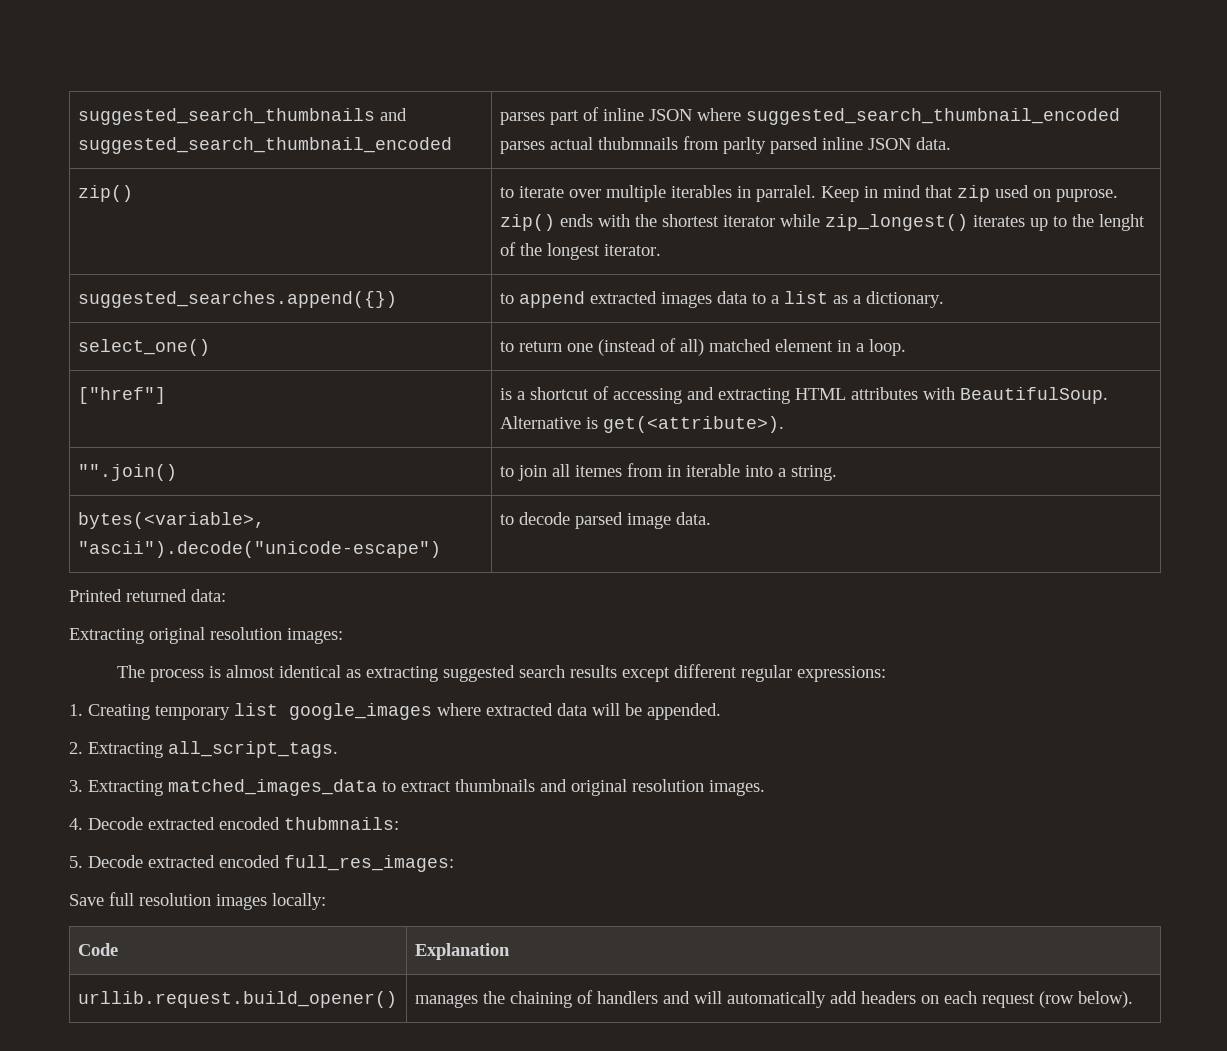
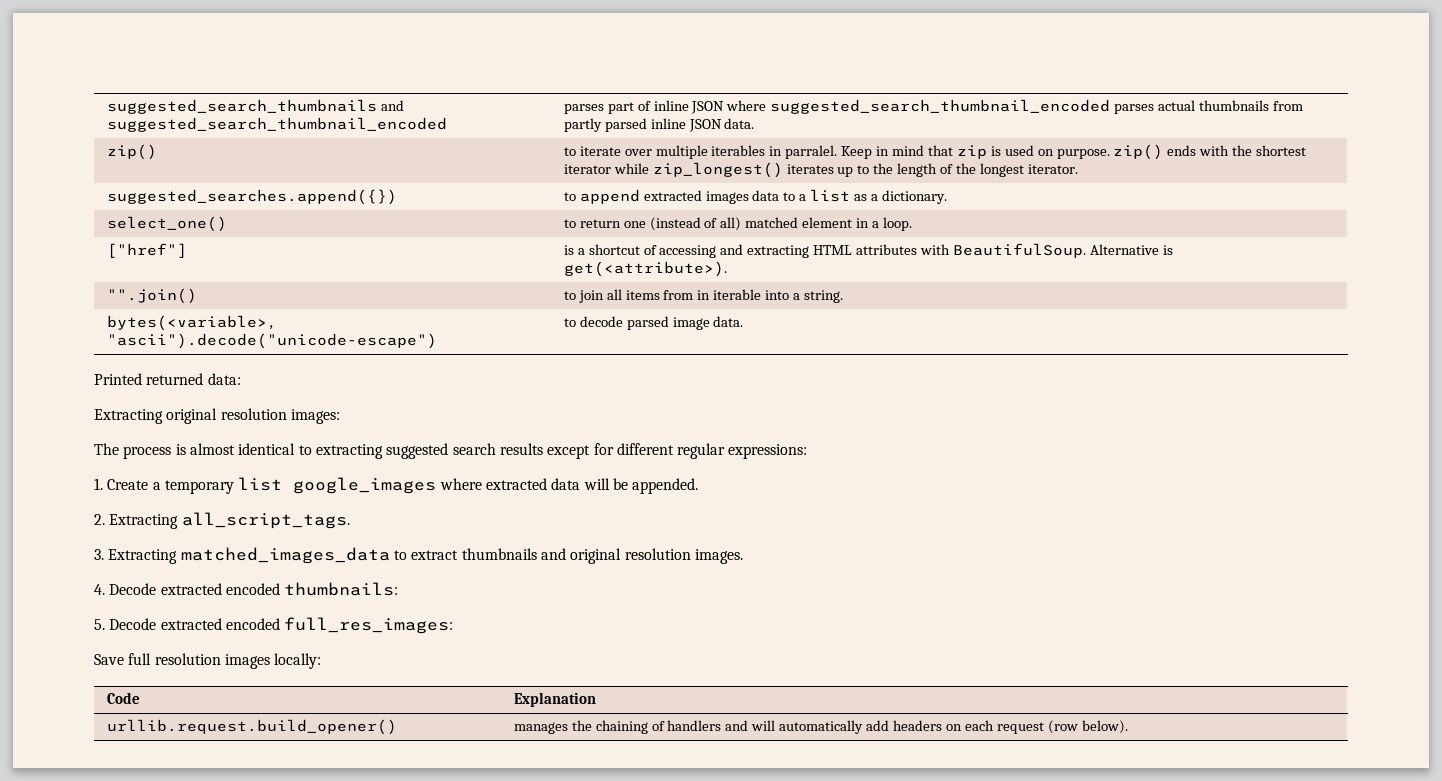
[598,136,767,154] thubmnails from parlty -> [1199,100,1303,111] [563,118,602,132] thumbnails from partly
(991, 193) none -> [990,146,1001,156] is
[1056,189,1119,202] puprose. -> [1056,149,1110,159] purpose.
[1099,214,1146,231] lenght -> [897,163,938,177] length
[575,465,623,477] itemes -> [625,290,660,300] items
[345,669,361,678] as -> [298,445,312,455] to
(670, 674) none -> [593,443,614,455] for
[88,704,150,720] Creating -> [107,479,161,490] Create a
[284,817,399,830] thubmnails: -> [284,582,399,596] thumbnails:

